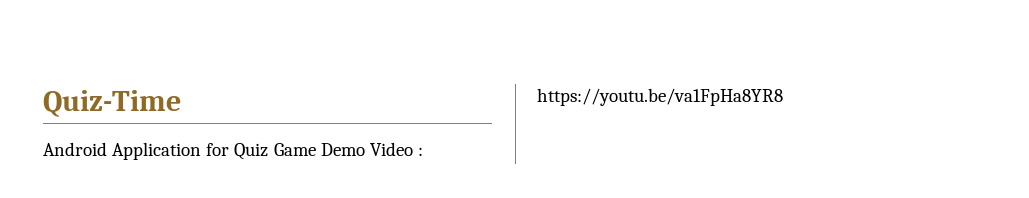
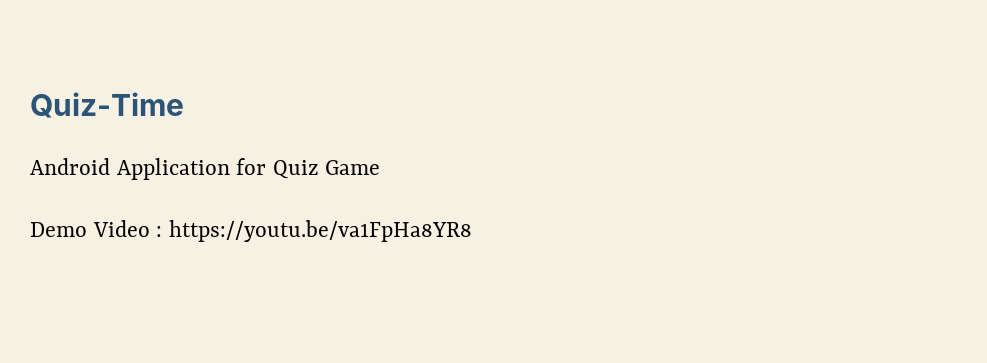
(316, 149) none -> (381, 167) //

